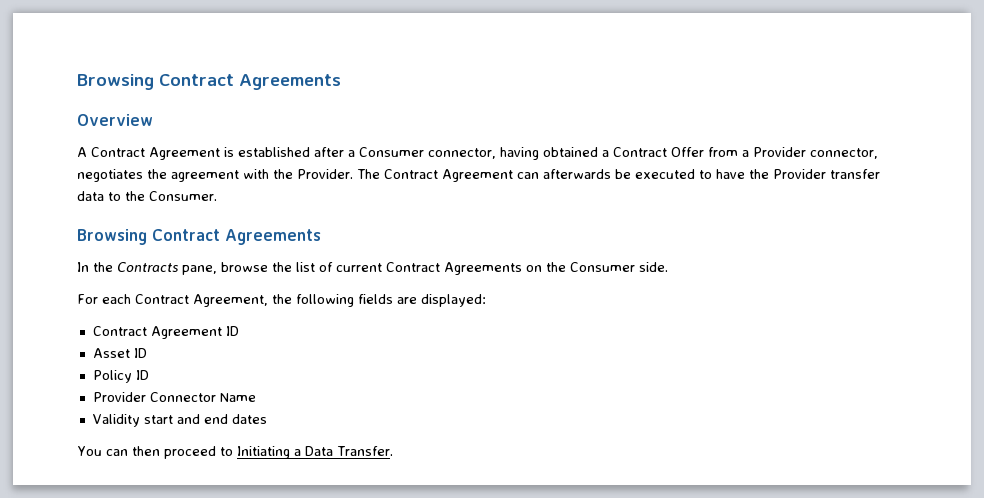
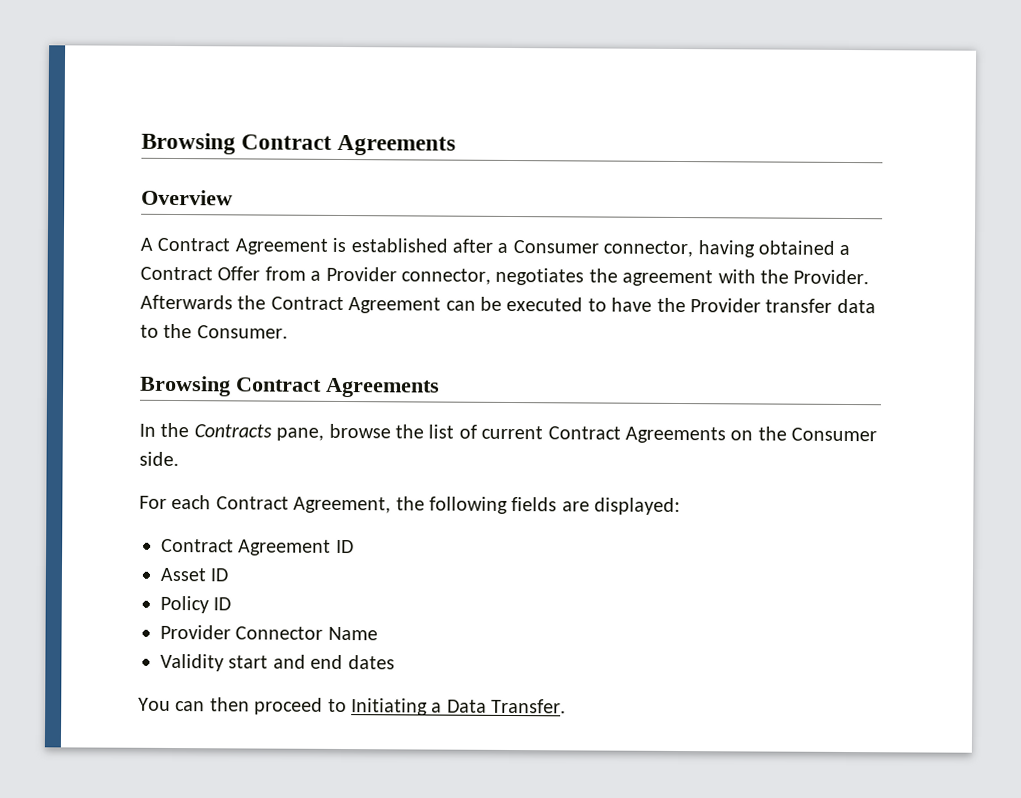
[357,169,380,179] The -> [140,294,267,310] Afterwards the
[543,169,611,179] afterwards -> (476, 305) none

